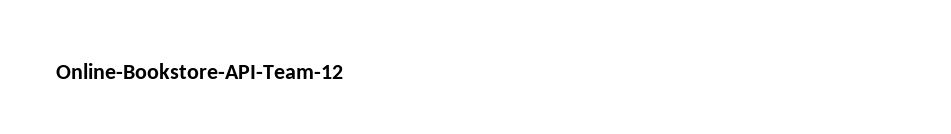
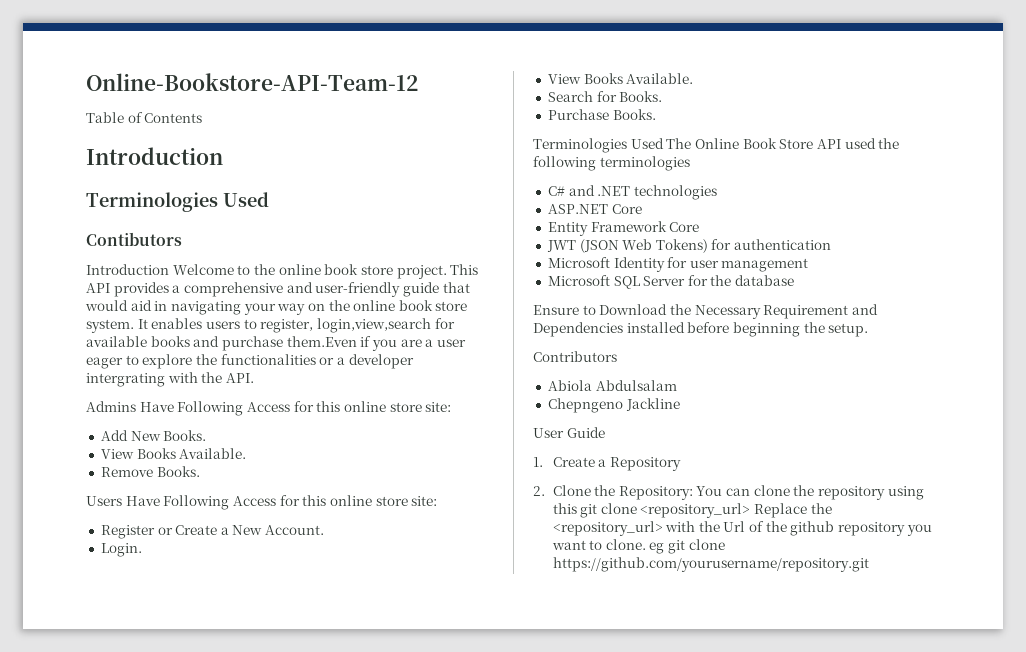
(343, 71) none -> [86,112,203,123] [86,147,223,165] [86,192,269,212] [86,232,182,246] [86,264,479,279] [86,282,470,297] [85,300,468,315] [86,318,455,333] [86,336,466,351] [86,354,414,369] [86,372,254,387] [86,401,452,416] [100,430,207,441] [100,448,247,459] [100,466,200,477] [86,495,438,510] [100,525,325,539] [100,543,142,557] [547,73,694,84] [547,91,663,102] [547,109,656,120] [533,138,900,153] [533,156,690,171] [547,185,717,200] [547,204,642,214] [547,221,700,236] [546,239,832,253] [547,257,809,272] [547,275,795,289] [533,304,878,319] [533,322,869,337] [533,351,617,362] [547,380,677,391] [547,398,680,413] [533,427,605,438] [533,457,681,471] [533,485,924,500] [552,503,832,518] [552,521,932,536] [551,539,725,554] [552,557,869,572] // Table of Contents // Introduction // Terminologies Used // Contibutors // Introduction Welcome to the online book store project. This API provides a comprehensive and user-friendly guide that would aid in navigating your way on the online book store system. It enables users to register, login,view,search for available books and purchase them.Even if you are a user eager to explore the functionalities or a developer intergrating with the API. // Admins Have Following Access for this online store site: // Add New Books. // View Books Available. // Remove Books. // Users Have Following Access for this online store site: // Register or Create a New Account. // Login. // View Books Available. // Search for Books. // Purchase Books. // Terminologies Used The Online Book Store API used the following terminologies // C# and .NET technologies // ASP.NET Core // Entity Framework Core // JWT (JSON Web Tokens) for authentication // Microsoft Identity for user management // Microsoft SQL Server for the database // Ensure to Download the Necessary Requirement and Dependencies installed before beginning the setup. // Contributors // Abiola Abdulsalam // Chepngeno Jackline // User Guide // 1. Create a Repository // 2. Clone the Repository: You can clone the repository using this git clone <repository_url> Replace the <repository_url> with the Url of the github repository you want to clone. eg git clone https://github.com/yourusername/repository.git

